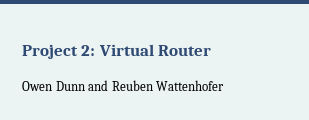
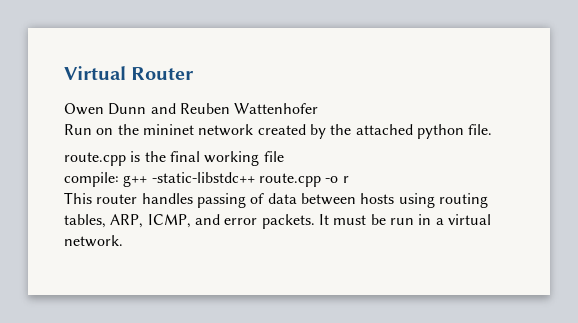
[22,44,96,59] Project 2: -> (64, 73) none
(225, 85) none -> [64,124,493,139] [64,151,284,166] [64,172,349,187] [64,192,488,208] [64,214,491,229] [64,235,123,247] // Run on the mininet network created by the attached python file. // route.cpp is the final working file // compile: g++ -static-libstdc++ route.cpp -o r // This router handles passing of data between hosts using routing tables, ARP, ICMP, and error packets. It must be run in a virtual network.

